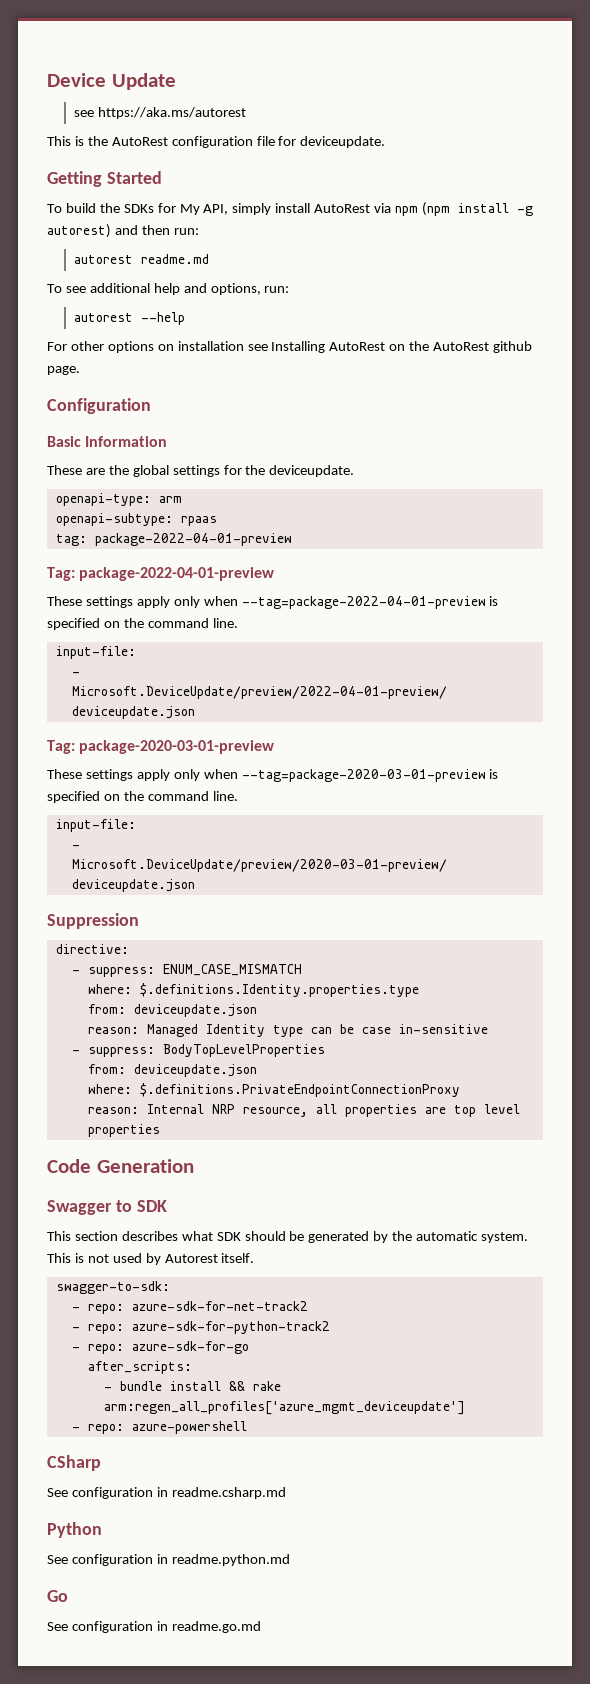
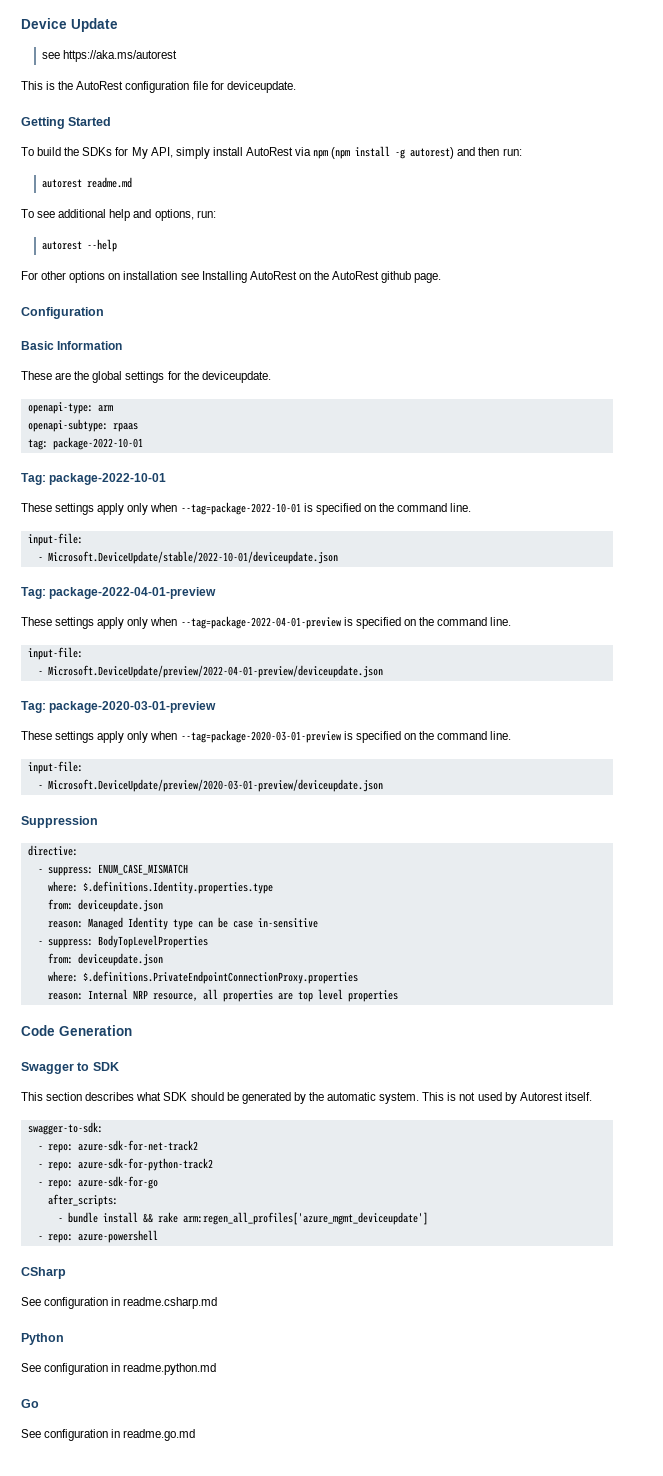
[94,533,292,546] package-2022-04-01-preview -> [52,437,143,450] [21,473,167,485] [21,502,472,515] [27,533,83,546] [37,551,338,564] package-2022-10-01 // Tag: package-2022-10-01 // These settings apply only when --tag=package-2022-10-01 is specified on the command line. // input-file: // - Microsoft.DeviceUpdate/stable/2022-10-01/deviceupdate.json
[139,1083,460,1097] $.definitions.PrivateEndpointConnectionProxy -> [82,971,358,984] $.definitions.PrivateEndpointConnectionProxy.properties

